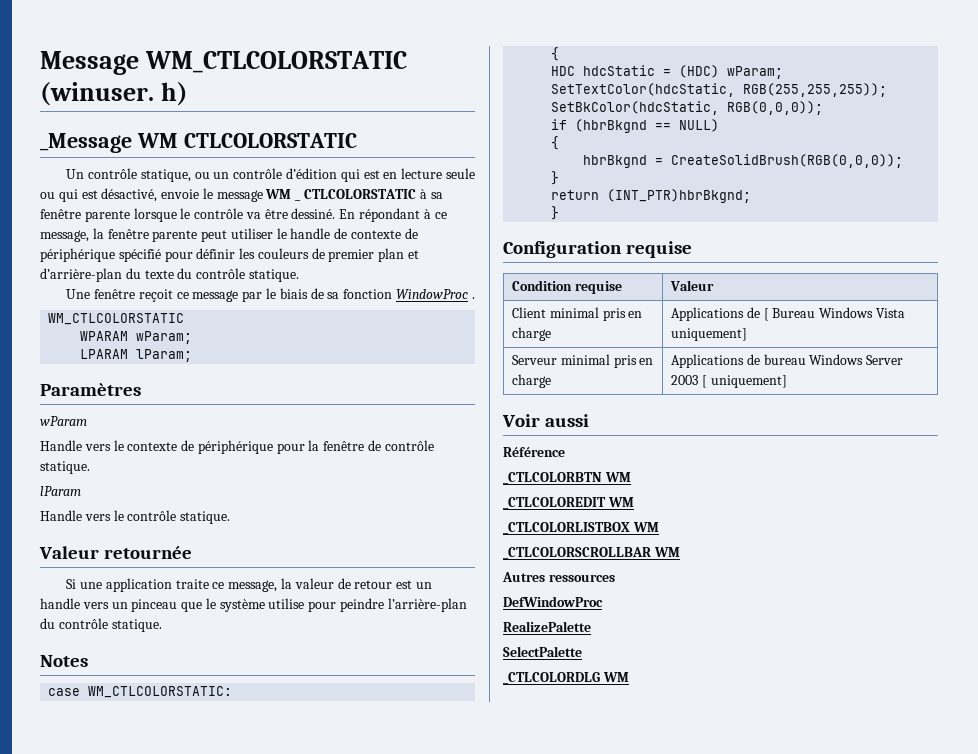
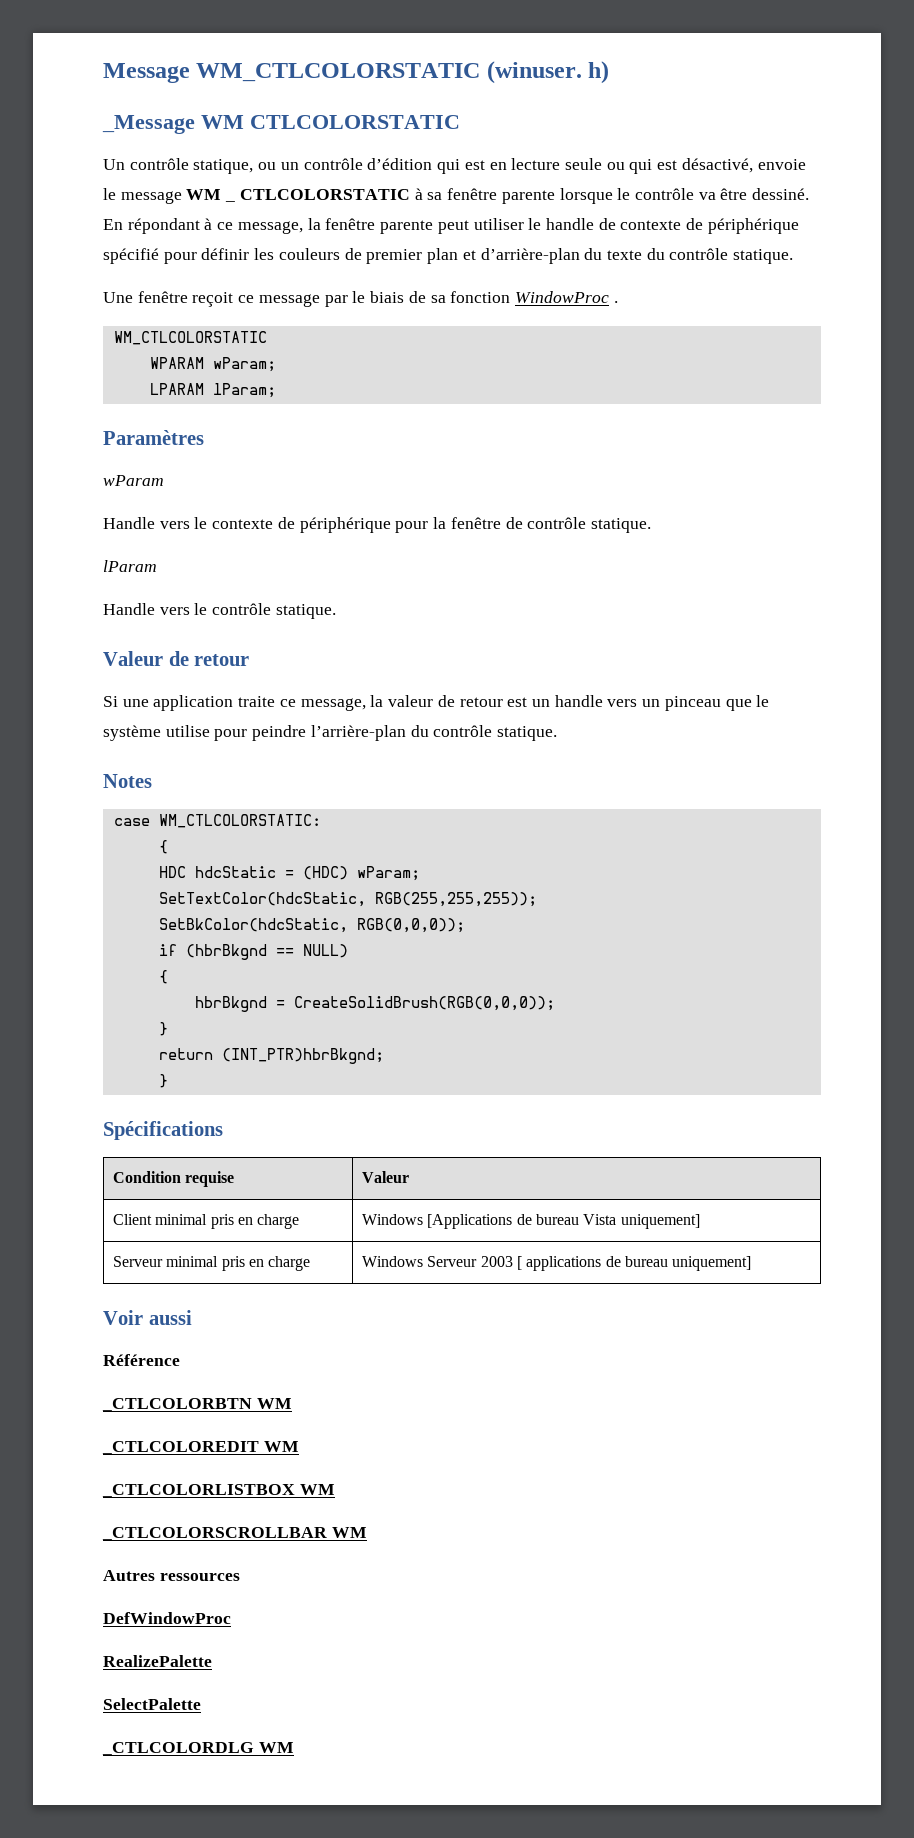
[104,546,193,559] retournée -> [168,651,250,666] de retour
[503,241,693,258] Configuration requise -> [103,1121,223,1140] Spécifications
[671,307,874,321] Applications de [ Bureau Windows -> [362,1214,580,1229] Windows [Applications de bureau
[671,354,904,368] [671,375,707,388] Applications de bureau Windows Server 2003 [ -> [362,1256,669,1271] Windows Serveur 2003 [ applications de bureau

